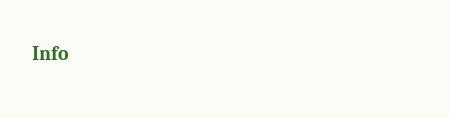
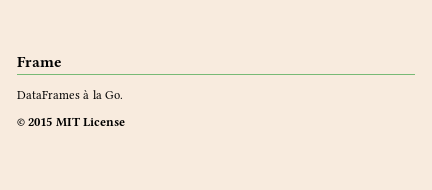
[32,46,69,60] Info -> [17,56,62,67] [17,90,124,99] [17,117,126,127] Frame // DataFrames à la Go. // © 2015 MIT License

